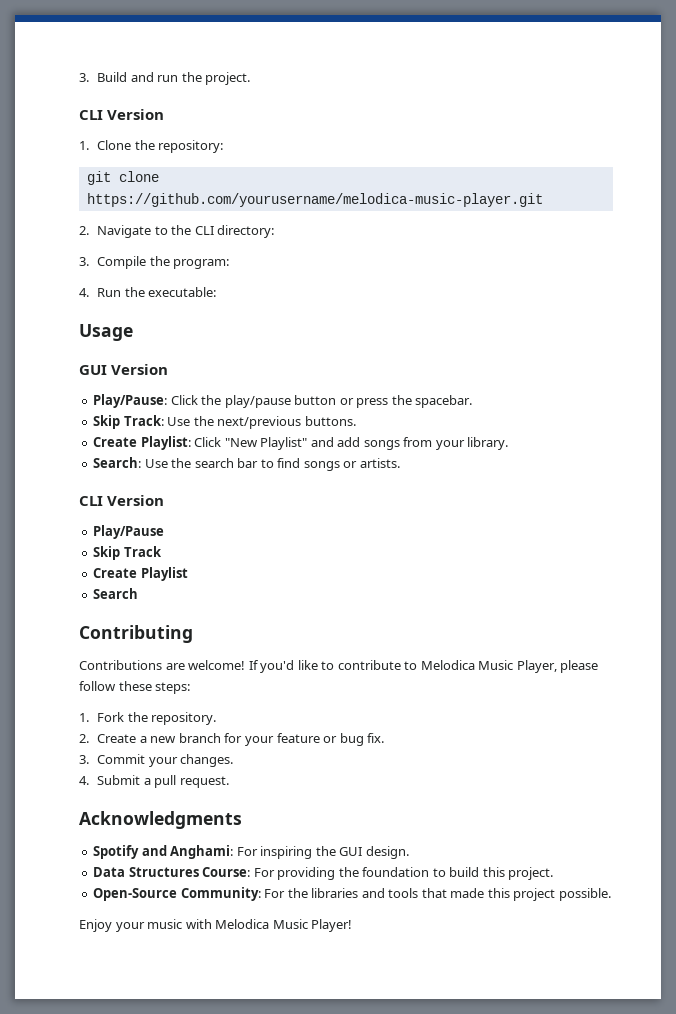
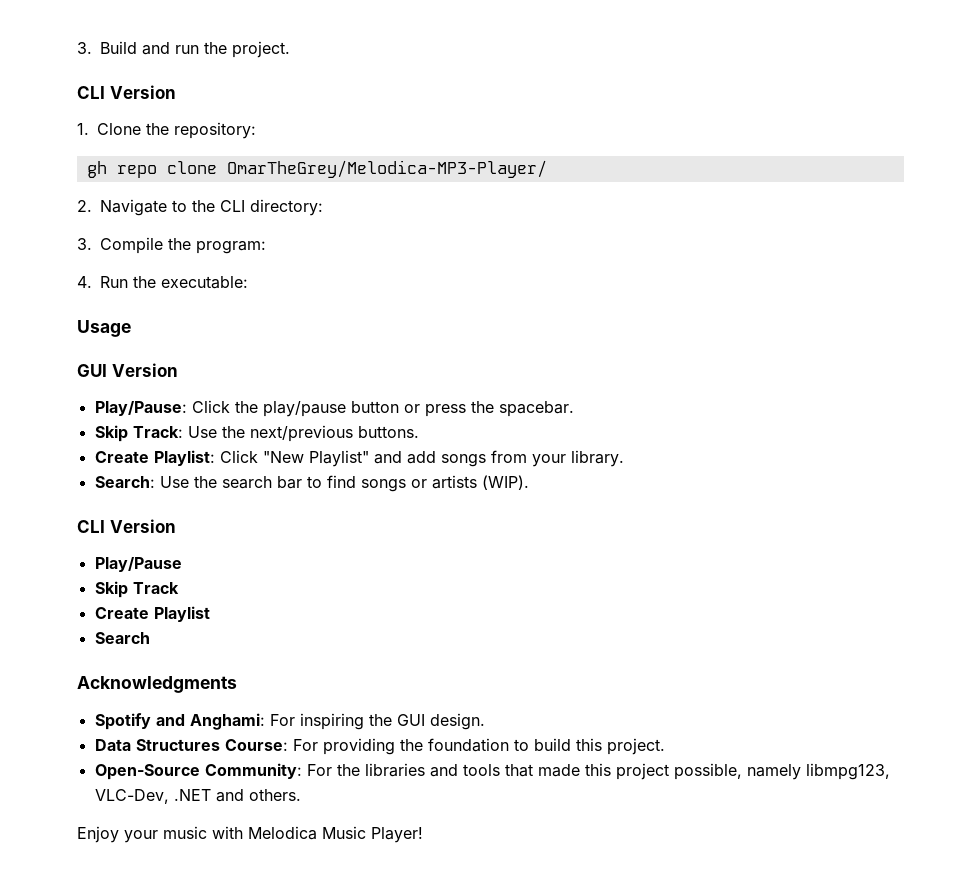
[86,171,159,185] [86,193,543,207] git clone https://github.com/yourusername/melodica-music-player.git -> [86,160,547,178] gh repo clone OmarTheGrey/Melodica-MP3-Player/
[359,458,400,468] artists. -> [431,475,529,490] artists (WIP).
[79,625,193,643] [79,660,599,673] [79,681,191,694] [79,712,217,725] [79,733,385,746] [79,754,234,767] [79,775,229,788] // Contributing // Contributions are welcome! If you'd like to contribute to Melodica Music Player, please follow these steps: // 1. Fork the repository. // 2. Create a new branch for your feature or bug fix. // 3. Commit your changes. // 4. Submit a pull request. -> (150, 638) none
[558,888,611,901] possible. -> [673,763,890,780] [94,789,301,804] possible, namely libmpg123, VLC-Dev, .NET and others.

